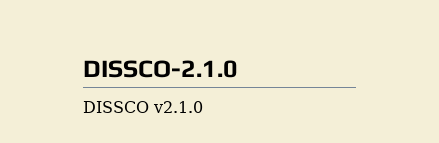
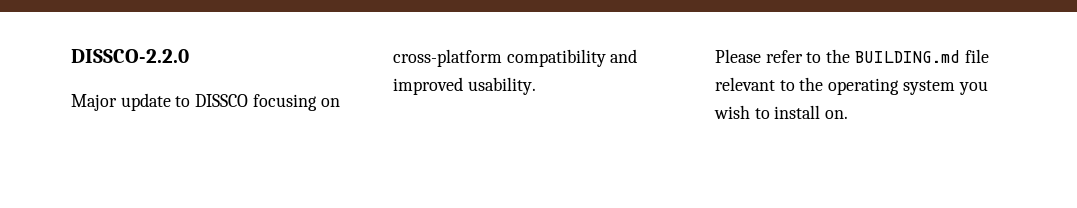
[83,60,238,78] [83,101,203,113] DISSCO-2.1.0 // DISSCO v2.1.0 -> [71,49,189,63] [71,93,340,111] [393,49,638,67] [393,77,536,95] [715,49,989,63] [715,77,988,95] [714,105,849,119] DISSCO-2.2.0 // Major update to DISSCO focusing on cross-platform compatibility and improved usability. // Please refer to the BUILDING.md file relevant to the operating system you wish to install on.

